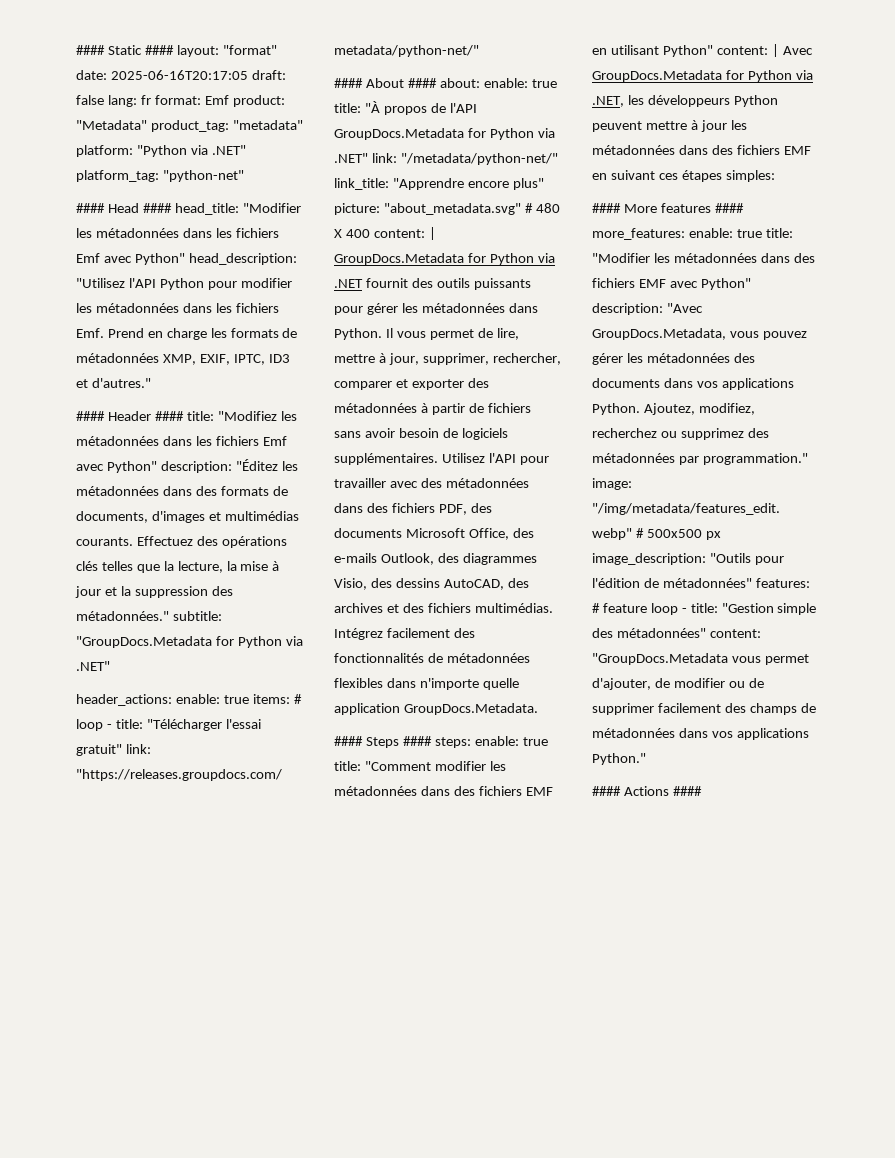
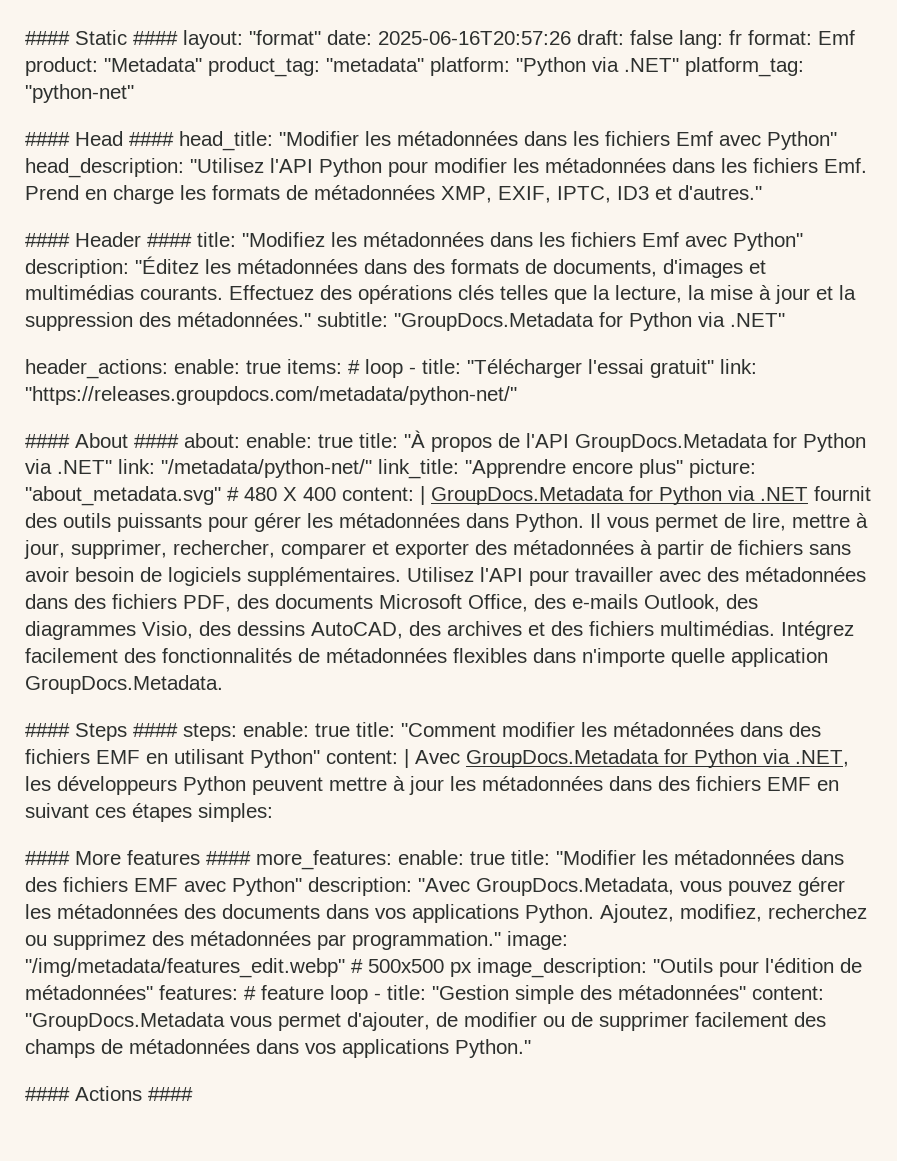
[110,70,248,80] 2025-06-16T20:17:05 -> [378,31,571,45] 2025-06-16T20:57:26

